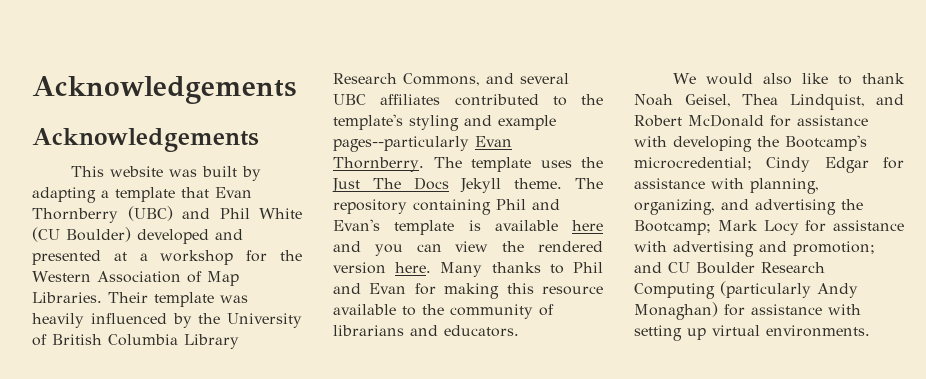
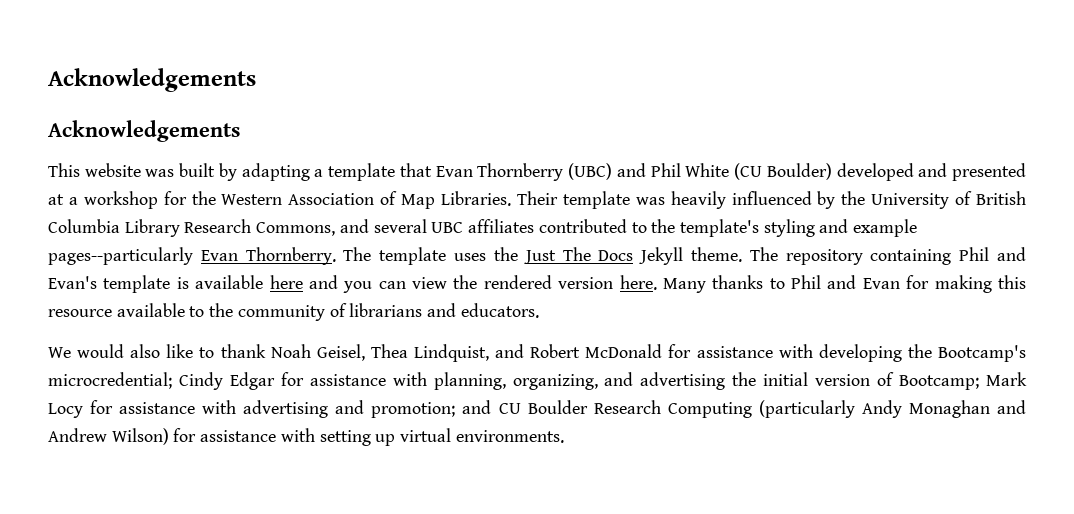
(863, 204) none -> [763,372,895,386] initial version of
[634,302,718,320] Monaghan) -> [908,400,1027,418] [48,428,169,445] Monaghan and Andrew Wilson)

